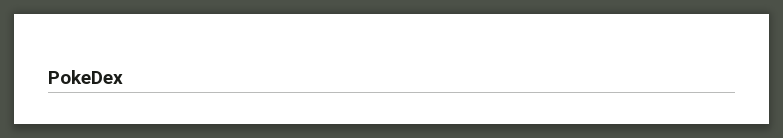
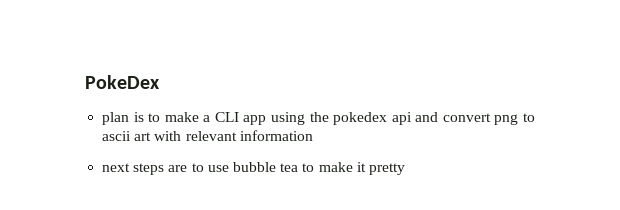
(123, 77) none -> [102,112,535,125] [102,130,313,141] [102,162,405,175] // plan is to make a CLI app using the pokedex api and convert png to ascii art with relevant information // next steps are to use bubble tea to make it pretty

